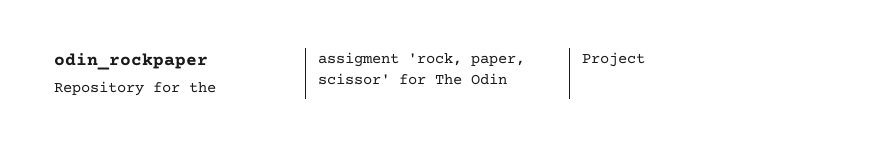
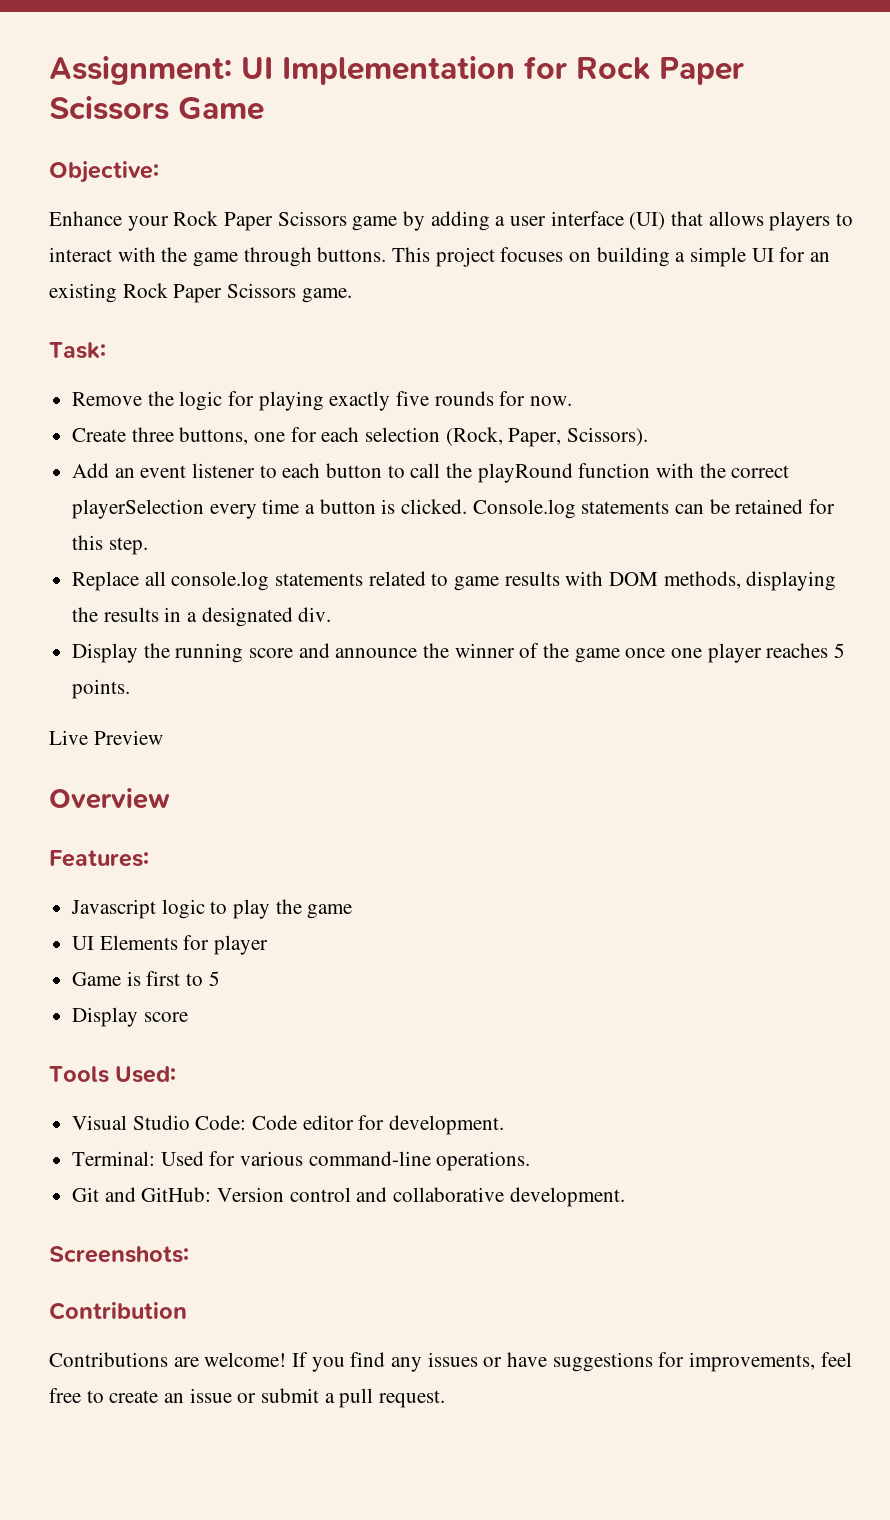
[54,53,208,70] [54,81,216,96] [318,52,525,67] [318,73,507,85] [582,52,645,67] odin_rockpaper // Repository for the assigment 'rock, paper, scissor' for The Odin Project -> [49,56,744,85] [49,96,264,120] [49,161,159,183] [49,211,854,231] [49,247,831,267] [49,283,352,303] [49,342,106,359] [72,391,573,411] [72,427,649,447] [72,463,790,483] [72,499,836,519] [72,535,148,555] [72,571,837,591] [72,607,332,627] [72,643,846,663] [72,679,131,699] [49,730,163,745] [49,788,170,809] [49,850,149,867] [71,899,353,919] [72,935,269,955] [72,971,220,986] [72,1007,188,1027] [49,1066,177,1083] [72,1115,505,1135] [72,1151,531,1171] [72,1187,625,1207] [49,1246,189,1263] [49,1302,187,1320] [49,1352,852,1372] [49,1388,446,1408] Assignment: UI Implementation for Rock Paper Scissors Game // Objective: // Enhance your Rock Paper Scissors game by adding a user interface (UI) that allows players to interact with the game through buttons. This project focuses on building a simple UI for an existing Rock Paper Scissors game. // Task: // Remove the logic for playing exactly five rounds for now. // Create three buttons, one for each selection (Rock, Paper, Scissors). // Add an event listener to each button to call the playRound function with the correct playerSelection every time a button is clicked. Console.log statements can be retained for this step. // Replace all console.log statements related to game results with DOM methods, displaying the results in a designated div. // Display the running score and announce the winner of the game once one player reaches 5 points. // Live Preview // Overview // Features: // Javascript logic to play the game // UI Elements for player // Game is first to 5 // Display score // Tools Used: // Visual Studio Code: Code editor for development. // Terminal: Used for various command-line operations. // Git and GitHub: Version control and collaborative development. // Screenshots: // Contribution // Contributions are welcome! If you find any issues or have suggestions for improvements, feel free to create an issue or submit a pull request.

